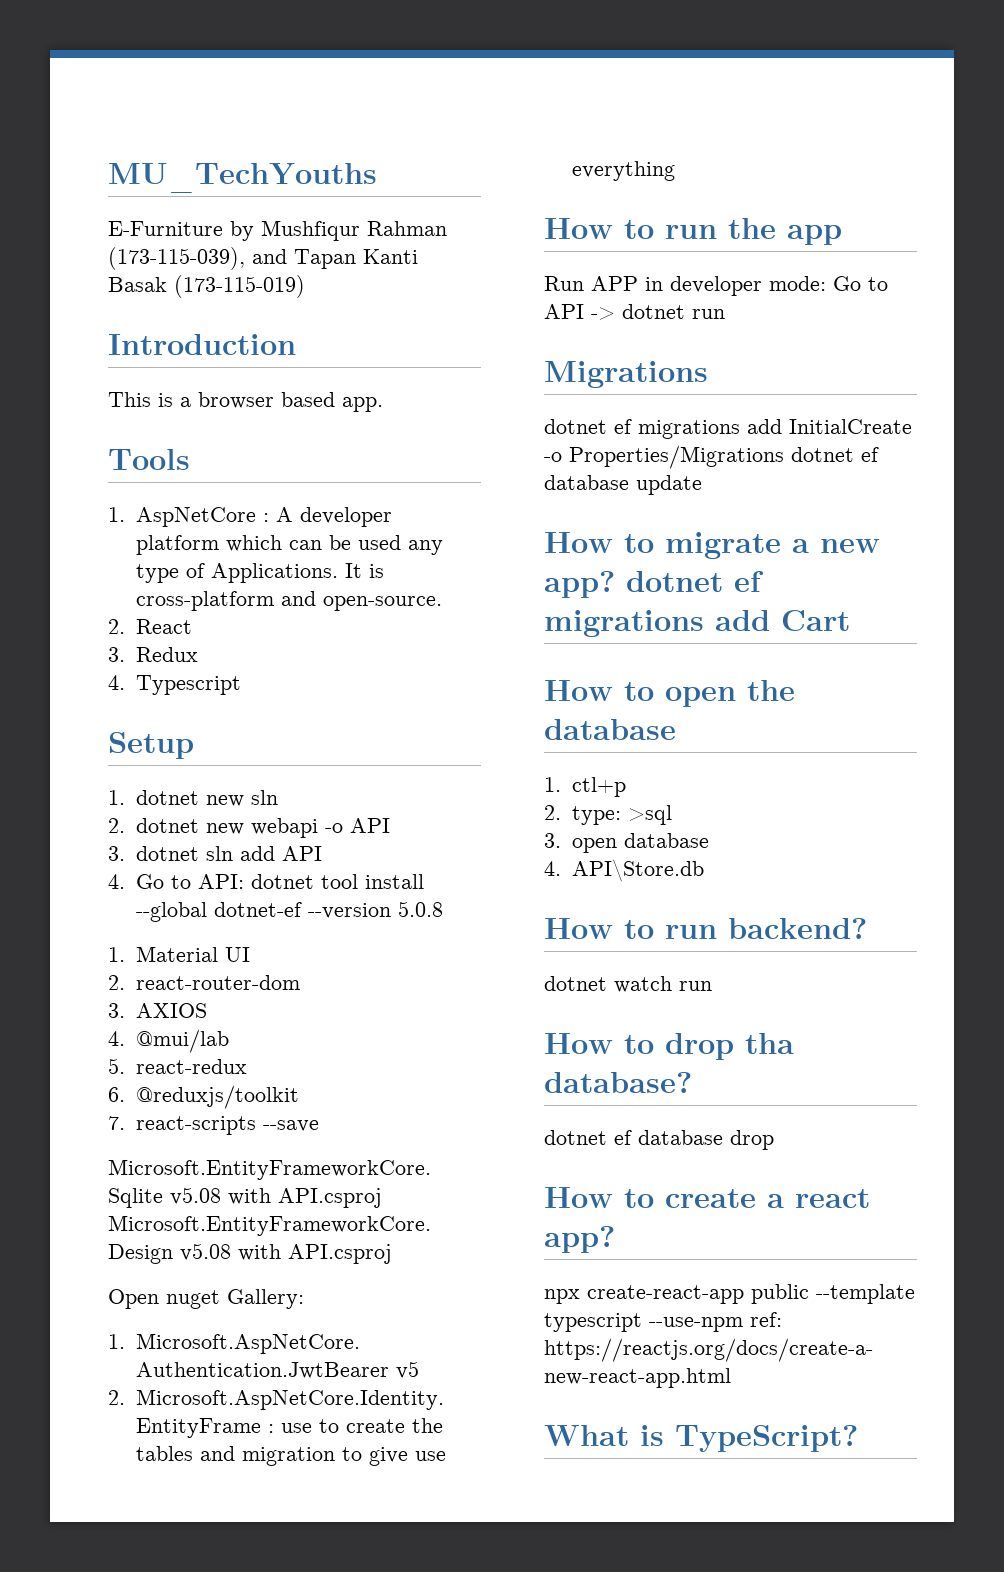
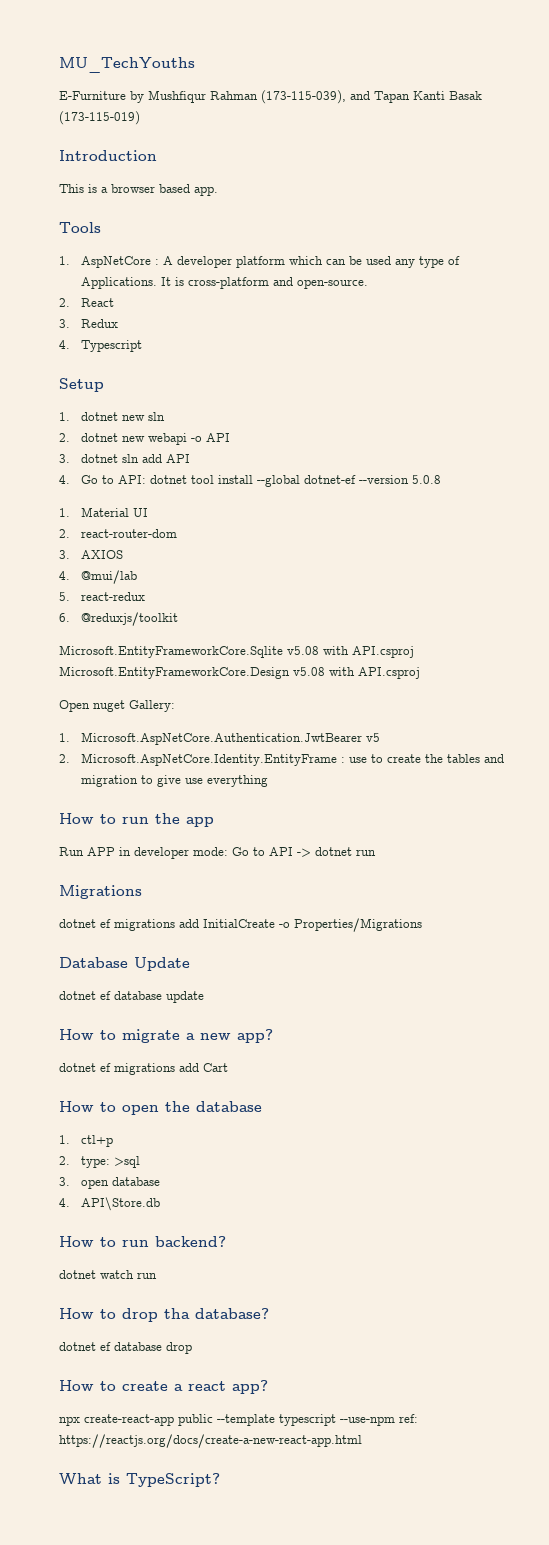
[108,1116,320,1135] // 7. react-scripts --save -> (178, 619) none
(784, 457) none -> [59,957,190,971] // Database Update //
(615, 584) none -> (273, 1036) //

